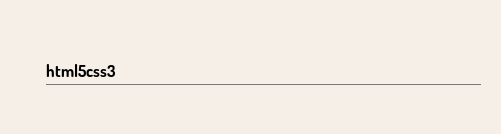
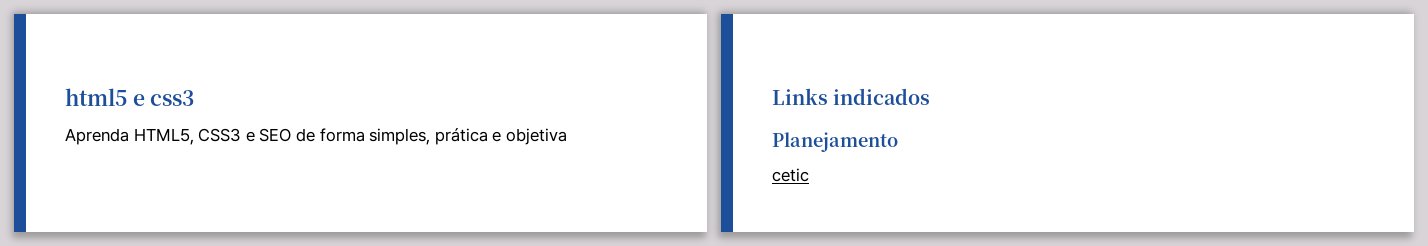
[46,64,116,77] html5css3 -> [65,88,195,106] [65,128,567,145] [772,88,931,105] [772,132,898,152] [772,168,809,182] html5 e css3 // Aprenda HTML5, CSS3 e SEO de forma simples, prática e objetiva // Links indicados // Planejamento // cetic

